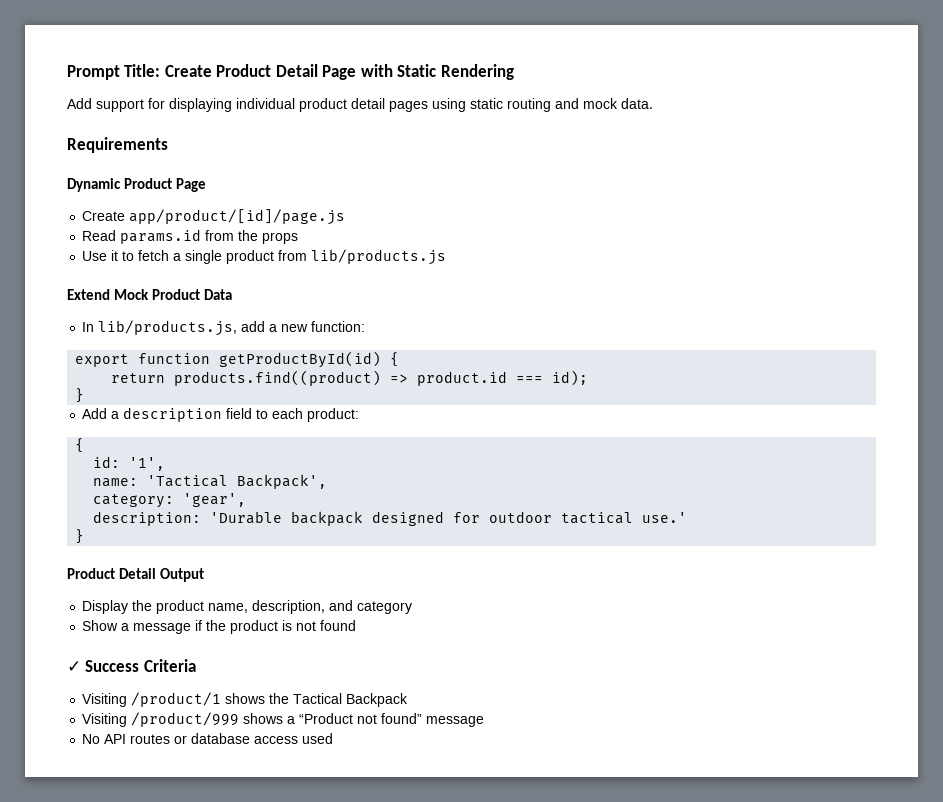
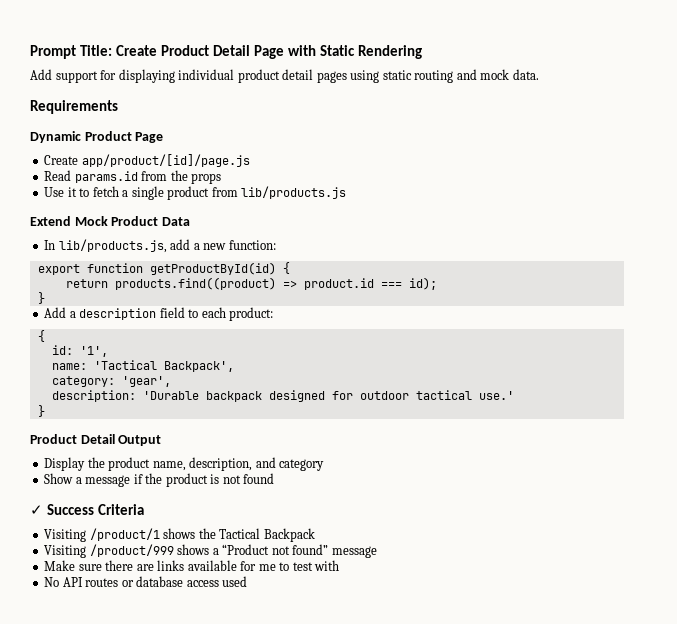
(485, 721) none -> [44,560,340,571] // Make sure there are links available for me to test with

